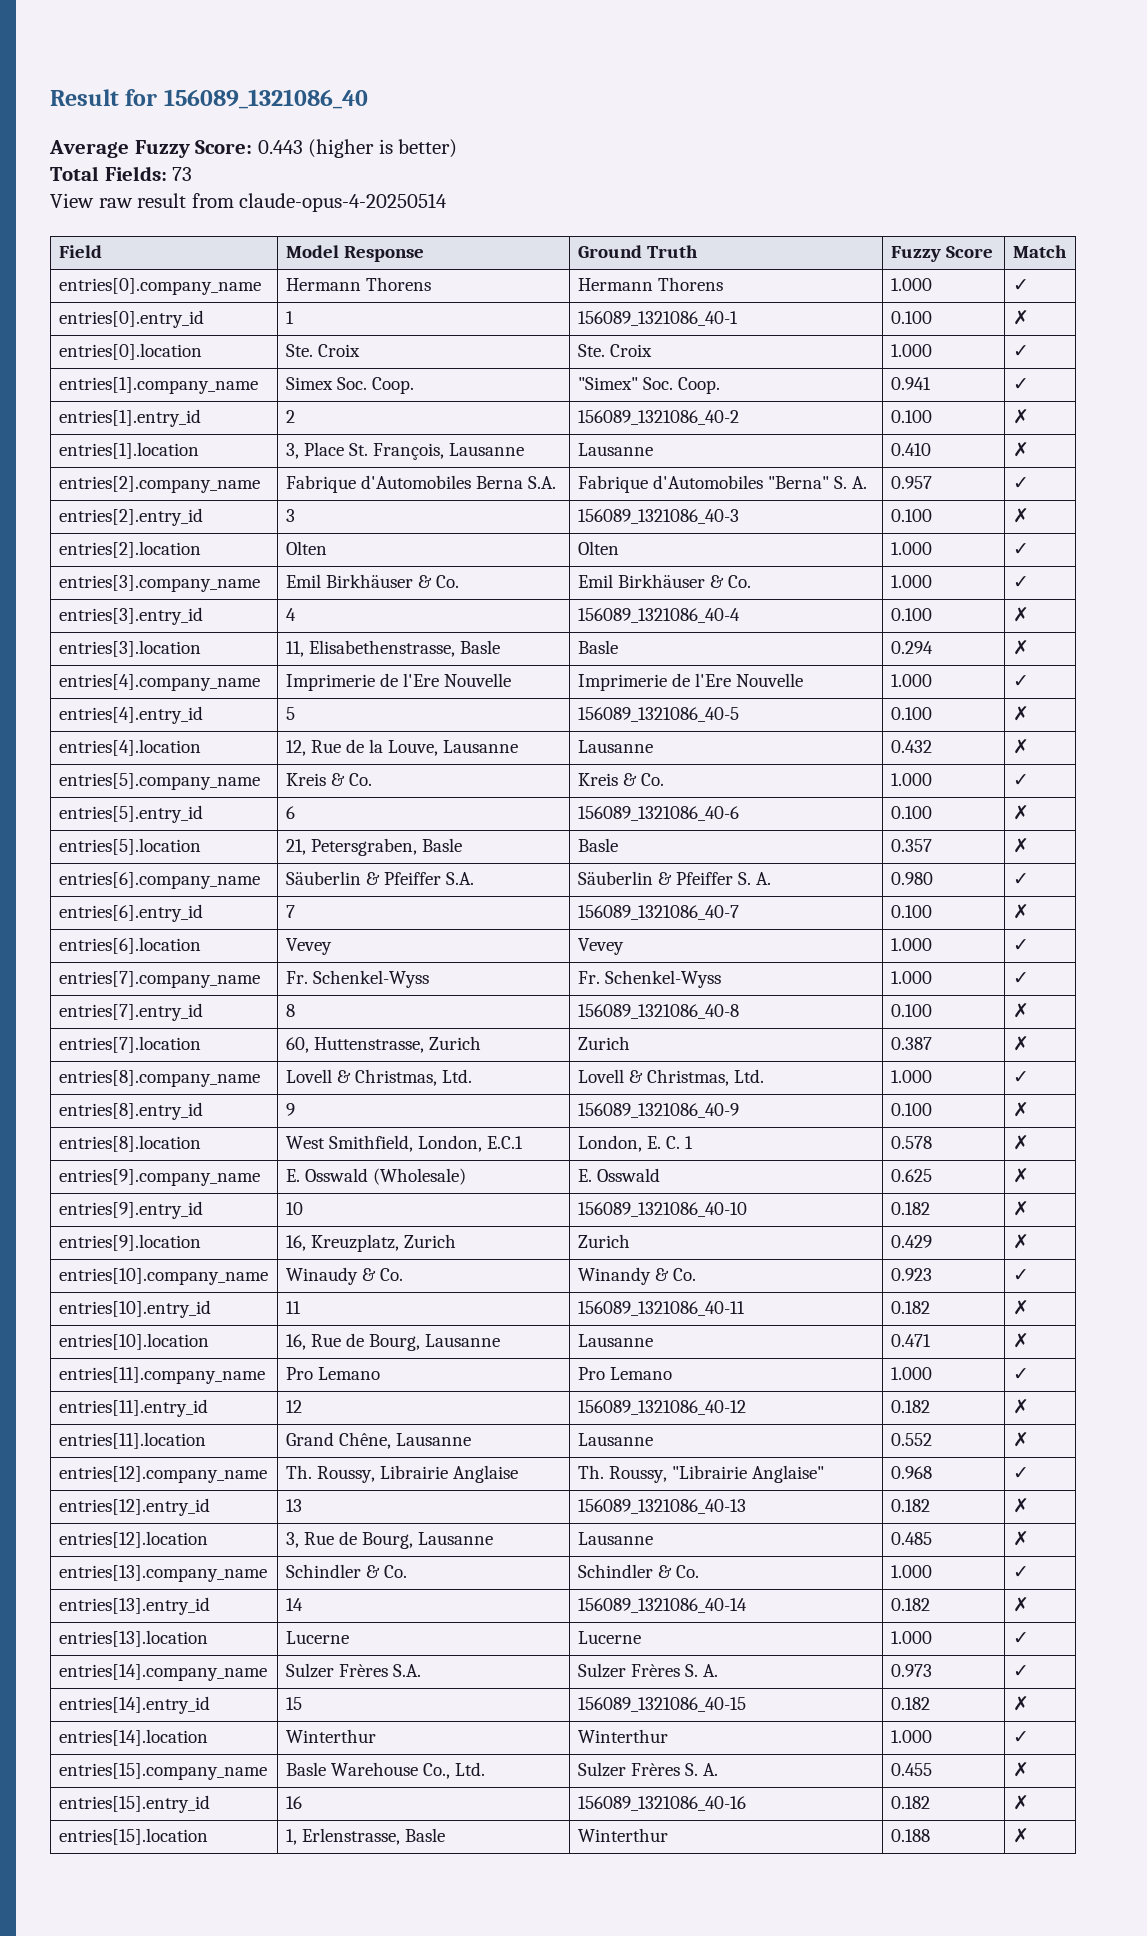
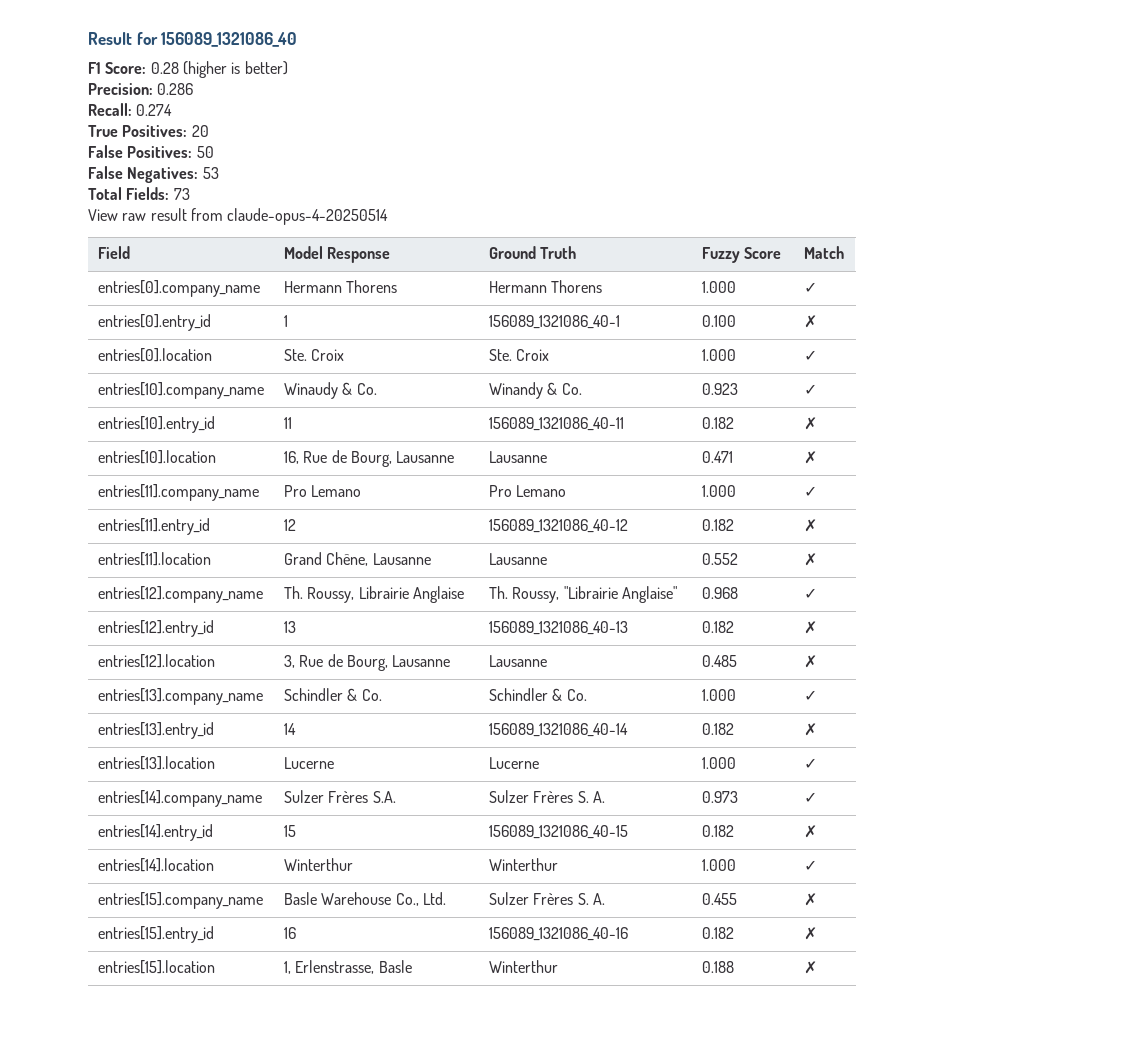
[49,140,303,158] Average Fuzzy Score: 0.443 -> [88,62,179,74] F1 Score: 0.28
(458, 148) none -> [88,83,194,95] [88,103,173,116] [88,125,209,137] [88,145,214,158] [88,166,219,183] // Precision: 0.286 // Recall: 0.274 // True Positives: 20 // False Positives: 50 // False Negatives: 53
[58,377,258,394] [285,377,414,394] [577,377,720,394] [890,377,931,390] [1012,378,1029,390] [58,409,201,427] [285,410,295,423] [577,410,739,425] [890,410,932,423] [1012,409,1029,424] [58,442,199,459] [285,442,524,460] [577,443,653,456] [890,443,931,456] [1012,442,1029,457] [58,476,260,493] [285,475,556,493] [577,475,867,493] [890,476,932,489] [1012,477,1029,489] [58,508,203,526] [285,509,295,522] [577,509,739,524] [890,509,932,522] [1012,508,1029,523] [58,541,201,558] [285,541,327,555] [577,541,619,555] [890,542,932,555] [1012,543,1029,555] [58,575,260,592] [285,574,459,588] [577,574,751,588] [890,575,932,588] [1012,576,1029,588] [58,607,203,625] [285,608,296,621] [577,608,740,623] [890,608,932,621] [1012,607,1029,622] [58,640,201,657] [285,640,500,657] [577,640,618,654] [890,641,933,654] [1012,640,1029,655] [58,674,260,691] [285,673,511,691] [577,673,803,691] [890,674,932,687] [1012,675,1029,687] [58,706,203,724] [285,707,295,720] [577,707,739,722] [890,707,932,720] [1012,706,1029,721] [58,739,201,756] [285,739,518,756] [577,740,653,753] [890,740,932,753] [1012,739,1029,754] [58,773,260,790] [285,773,372,786] [577,773,664,786] [890,773,932,786] [1012,774,1029,786] [58,805,203,823] [285,806,295,819] [577,806,739,821] [890,806,932,819] [1012,805,1029,820] [58,838,201,855] [285,838,462,856] [577,838,618,852] [890,839,932,852] [1012,838,1029,853] [58,872,260,889] [285,871,474,885] [577,871,771,885] [890,872,933,885] [1012,873,1029,885] [58,904,203,922] [285,905,295,918] [577,905,739,920] [890,905,932,918] [1012,904,1029,919] [58,937,201,954] [285,938,332,955] [577,938,624,955] [890,938,932,951] [1012,939,1029,951] [58,971,260,988] [285,970,429,988] [577,970,721,988] [890,971,932,984] [1012,972,1029,984] [58,1003,203,1021] [285,1004,295,1017] [577,1004,739,1019] [890,1004,932,1017] [1012,1003,1029,1018] [58,1036,201,1053] [285,1036,481,1053] [577,1036,630,1050] [890,1037,932,1050] [1012,1036,1029,1051] [58,1070,260,1087] [285,1069,472,1086] [577,1069,764,1086] [890,1070,932,1083] [1012,1071,1029,1083] [58,1102,203,1120] [285,1103,295,1116] [577,1103,739,1118] [890,1103,932,1116] [1012,1102,1029,1117] [58,1135,201,1152] [285,1135,523,1152] [577,1135,693,1152] [890,1136,932,1149] [1012,1135,1029,1150] [58,1169,260,1186] [285,1168,466,1185] [577,1168,660,1182] [890,1169,932,1182] [1012,1168,1029,1183] [58,1201,203,1219] [285,1202,303,1215] [577,1202,747,1217] [890,1202,930,1215] [1012,1201,1029,1216] [58,1234,201,1251] [285,1234,456,1252] [577,1234,630,1248] [890,1235,932,1248] [1012,1234,1029,1249] // entries[1].company_name | Simex Soc. Coop. | "Simex" Soc. Coop. | 0.941 | ✓ // entries[1].entry_id | 2 | 156089_1321086_40-2 | 0.100 | ✗ // entries[1].location | 3, Place St. François, Lausanne | Lausanne | 0.410 | ✗ // entries[2].company_name | Fabrique d'Automobiles Berna S.A. | Fabrique d'Automobiles "Berna" S. A. | 0.957 | ✓ // entries[2].entry_id | 3 | 156089_1321086_40-3 | 0.100 | ✗ // entries[2].location | Olten | Olten | 1.000 | ✓ // entries[3].company_name | Emil Birkhäuser & Co. | Emil Birkhäuser & Co. | 1.000 | ✓ // entries[3].entry_id | 4 | 156089_1321086_40-4 | 0.100 | ✗ // entries[3].location | 11, Elisabethenstrasse, Basle | Basle | 0.294 | ✗ // entries[4].company_name | Imprimerie de l'Ere Nouvelle | Imprimerie de l'Ere Nouvelle | 1.000 | ✓ // entries[4].entry_id | 5 | 156089_1321086_40-5 | 0.100 | ✗ // entries[4].location | 12, Rue de la Louve, Lausanne | Lausanne | 0.432 | ✗ // entries[5].company_name | Kreis & Co. | Kreis & Co. | 1.000 | ✓ // entries[5].entry_id | 6 | 156089_1321086_40-6 | 0.100 | ✗ // entries[5].location | 21, Petersgraben, Basle | Basle | 0.357 | ✗ // entries[6].company_name | Säuberlin & Pfeiffer S.A. | Säuberlin & Pfeiffer S. A. | 0.980 | ✓ // entries[6].entry_id | 7 | 156089_1321086_40-7 | 0.100 | ✗ // entries[6].location | Vevey | Vevey | 1.000 | ✓ // entries[7].company_name | Fr. Schenkel-Wyss | Fr. Schenkel-Wyss | 1.000 | ✓ // entries[7].entry_id | 8 | 156089_1321086_40-8 | 0.100 | ✗ // entries[7].location | 60, Huttenstrasse, Zurich | Zurich | 0.387 | ✗ // entries[8].company_name | Lovell & Christmas, Ltd. | Lovell & Christmas, Ltd. | 1.000 | ✓ // entries[8].entry_id | 9 | 156089_1321086_40-9 | 0.100 | ✗ // entries[8].location | West Smithfield, London, E.C.1 | London, E. C. 1 | 0.578 | ✗ // entries[9].company_name | E. Osswald (Wholesale) | E. Osswald | 0.625 | ✗ // entries[9].entry_id | 10 | 156089_1321086_40-10 | 0.182 | ✗ // entries[9].location | 16, Kreuzplatz, Zurich | Zurich | 0.429 | ✗ -> (817, 355) none

